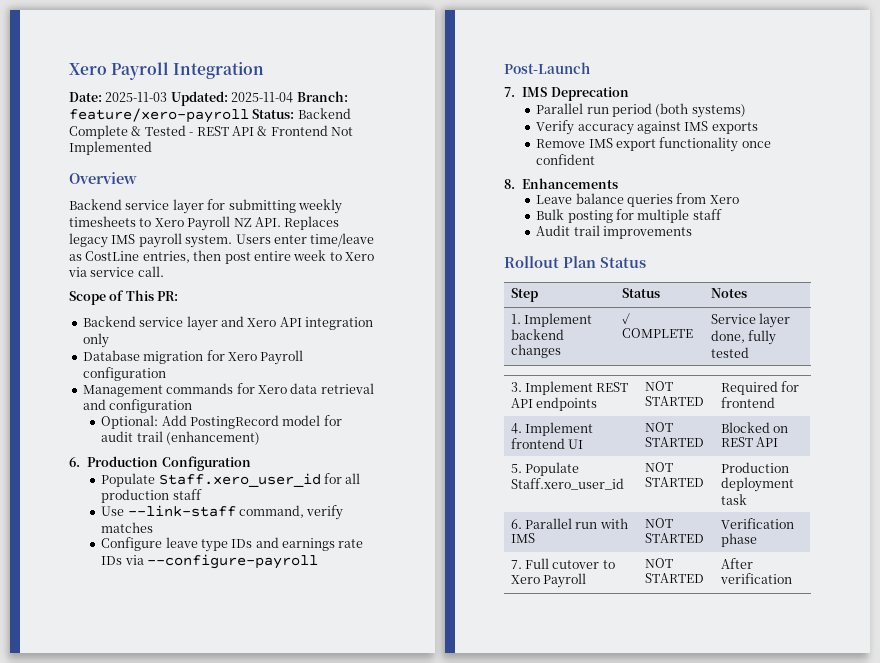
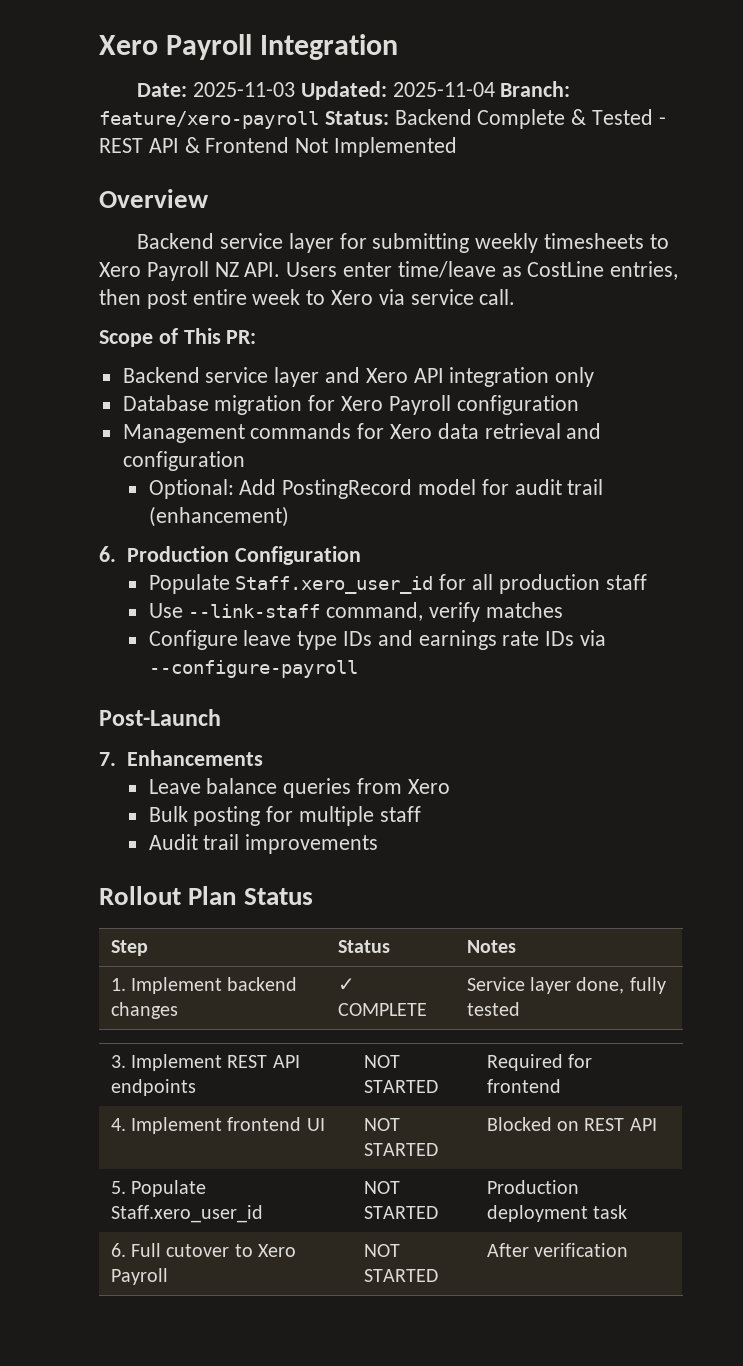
[284,216,340,230] [69,233,233,248] Replaces legacy IMS payroll system. -> (281, 269) none
[522,87,629,101] [536,103,746,118] [536,120,758,135] [536,137,771,152] [536,154,596,165] [504,179,515,189] IMS Deprecation // Parallel run period (both systems) // Verify accuracy against IMS exports // Remove IMS export functionality once confident // 8. -> (116, 759) none
[524,518,628,529] [510,533,535,543] [644,518,673,528] [644,533,704,543] [720,518,794,529] [720,533,757,547] [510,560,522,569] Parallel run with IMS | NOT STARTED | Verification phase // 7. -> (126, 1250) none

